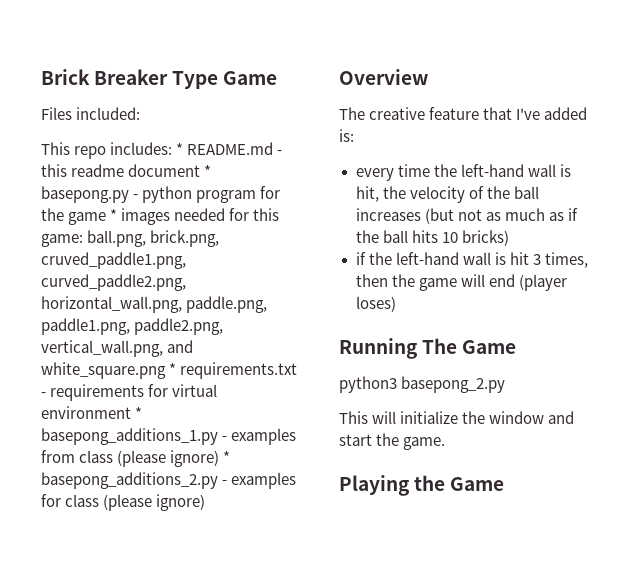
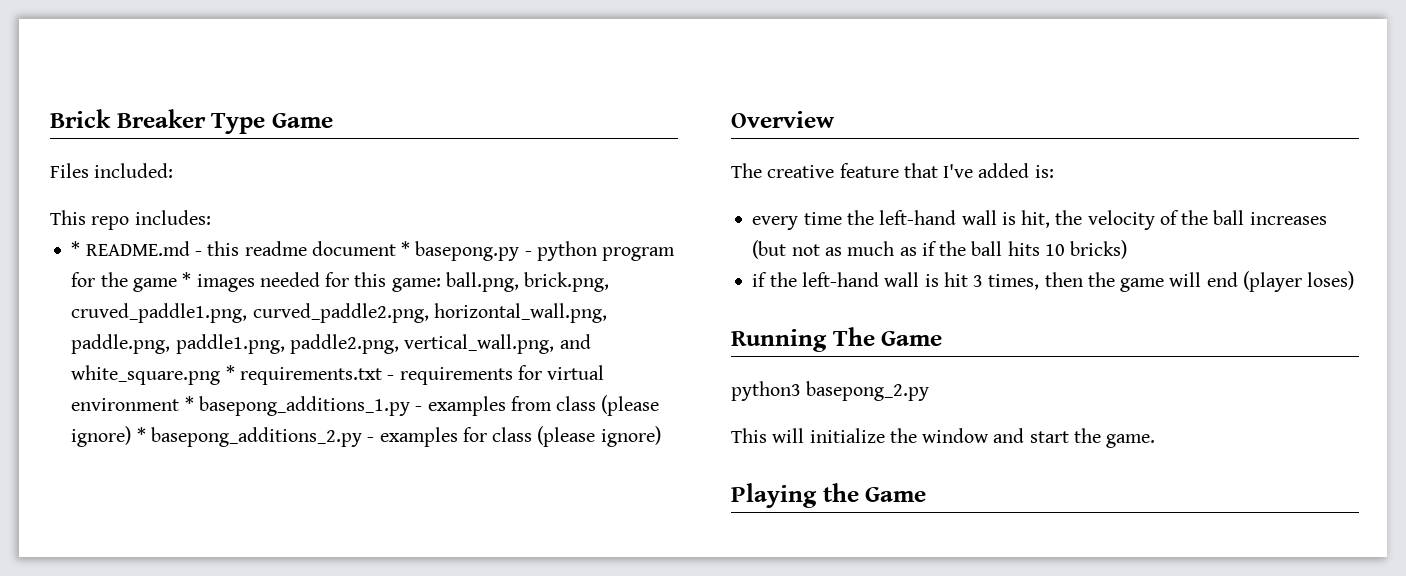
(173, 148) none -> (211, 217) //

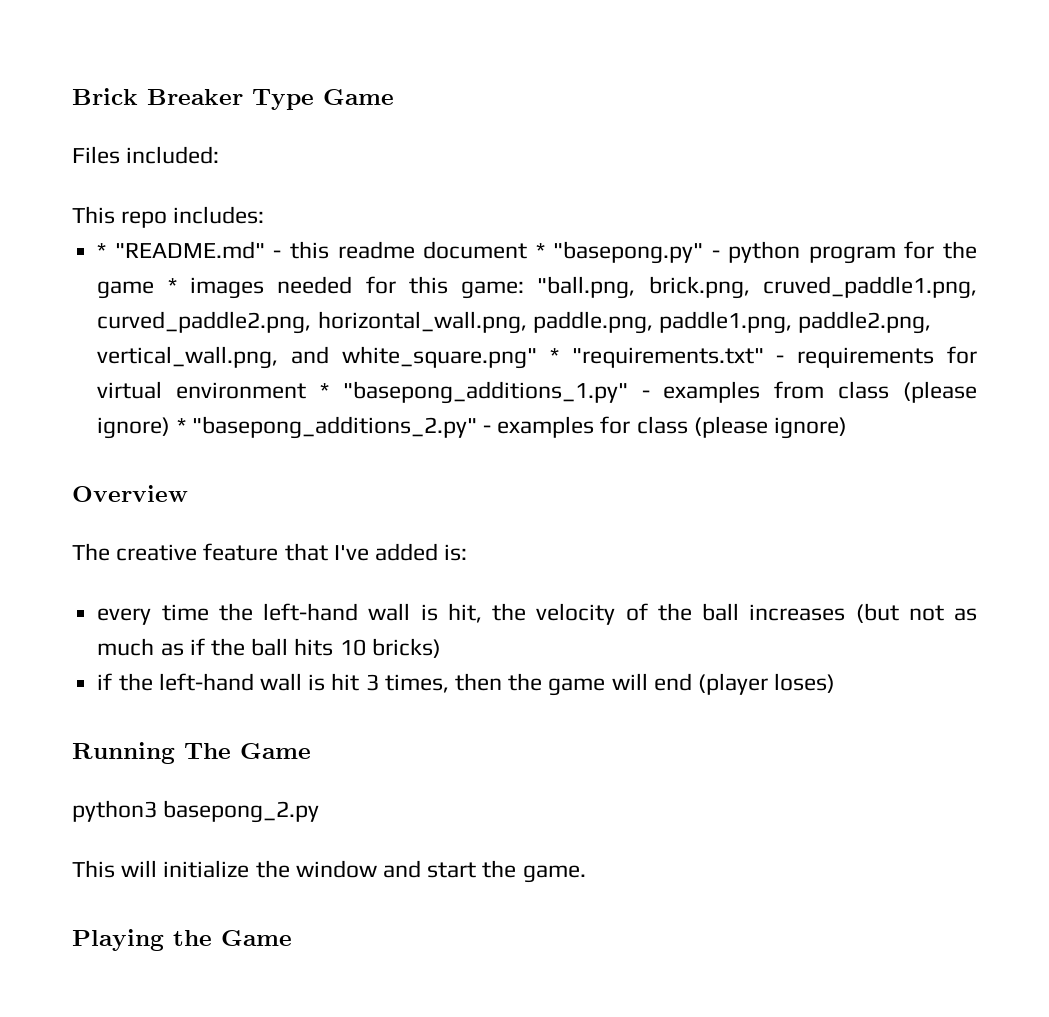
[85,241,190,256] README.md -> [114,241,265,259] "README.md"
[415,241,520,261] basepong.py -> [553,241,704,264] "basepong.py"
[445,272,519,292] ball.png, -> [537,276,636,299] "ball.png,
[71,365,382,385] white_square.png * requirements.txt -> [341,346,764,369] white_square.png" * "requirements.txt"
[198,396,410,416] basepong_additions_1.py -> [342,381,628,404] "basepong_additions_1.py"
[150,427,362,447] basepong_additions_2.py -> [191,416,477,439] "basepong_additions_2.py"

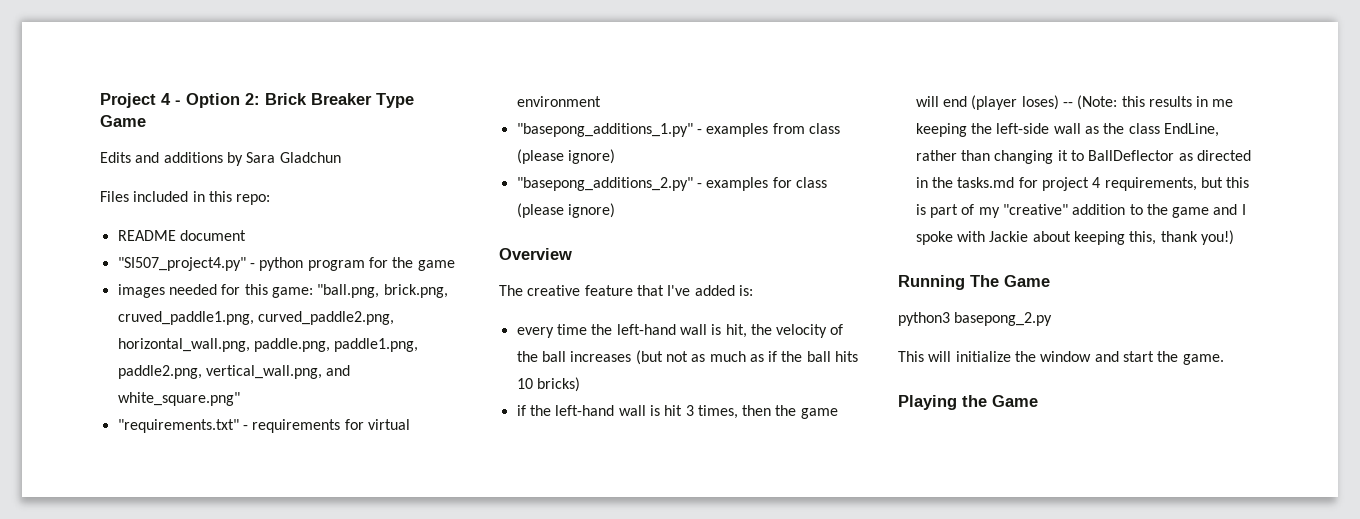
(72, 96) none -> [100,93,260,108] Project 4 - Option 2:
[72,146,220,164] [72,206,265,228] [97,241,704,264] Files included: // This repo includes: // * "README.md" - this readme document * "basepong.py" -> [100,152,341,166] [100,191,271,205] [117,230,246,241] [117,257,246,271] Edits and additions by Sara Gladchun // Files included in this repo: // README document // "SI507_project4.py"
[167,278,177,293] * -> (455, 265) //
[549,348,559,363] * -> (240, 399) //
[319,383,329,398] * -> (601, 101) //
[176,418,186,433] * -> (615, 156) //
(836, 683) none -> [1062,95,1234,110] [915,123,1219,137] [915,150,1251,164] [915,177,1250,191] [915,204,1246,218] [915,230,1234,245] -- (Note: this results in me keeping the left-side wall as the class EndLine, rather than changing it to BallDeflector as directed in the tasks.md for project 4 requirements, but this is part of my "creative" addition to the game and I spoke with Jackie about keeping this, thank you!)

